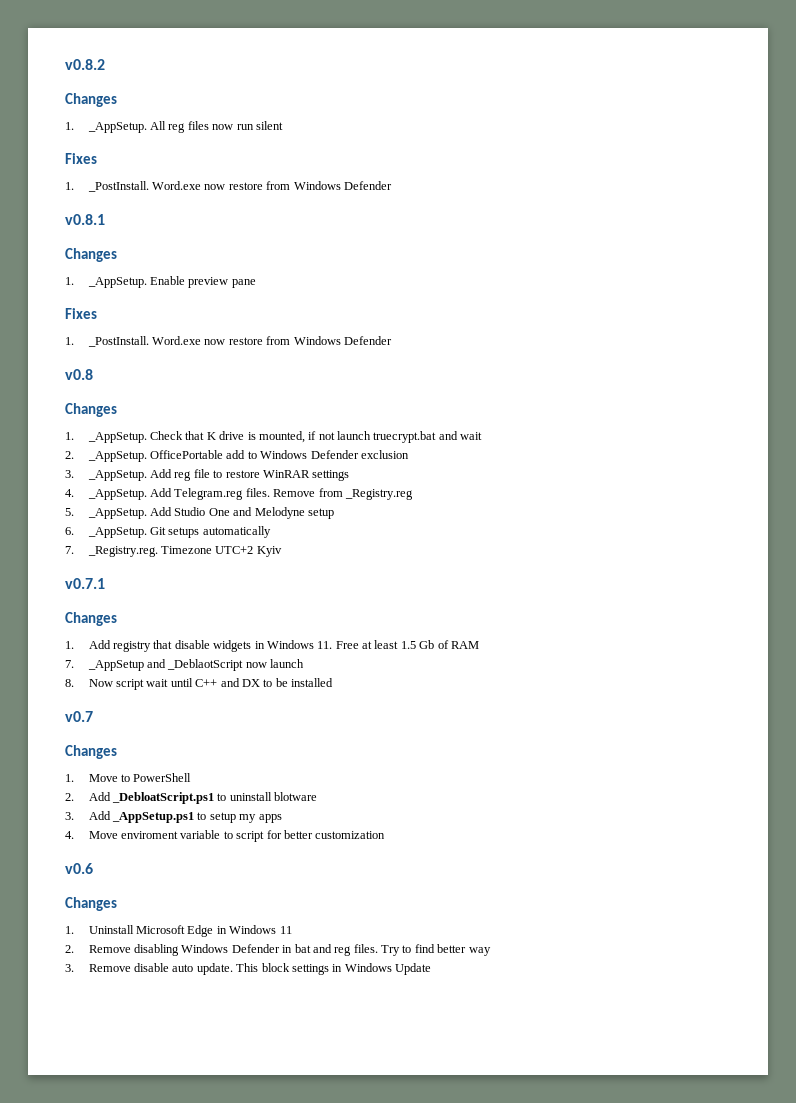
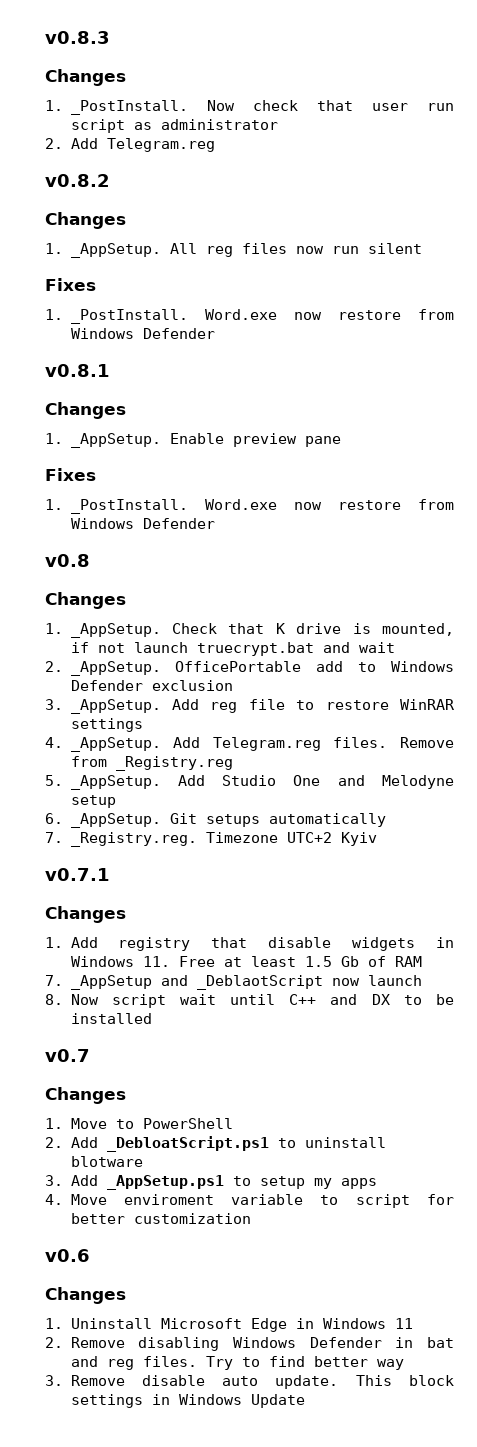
(65, 64) none -> [45,31,110,44] [45,69,126,86] [45,100,455,115] [70,119,278,133] [45,138,215,152] v0.8.3 // Changes // 1. _PostInstall. Now check that user run script as administrator // 2. Add Telegram.reg //

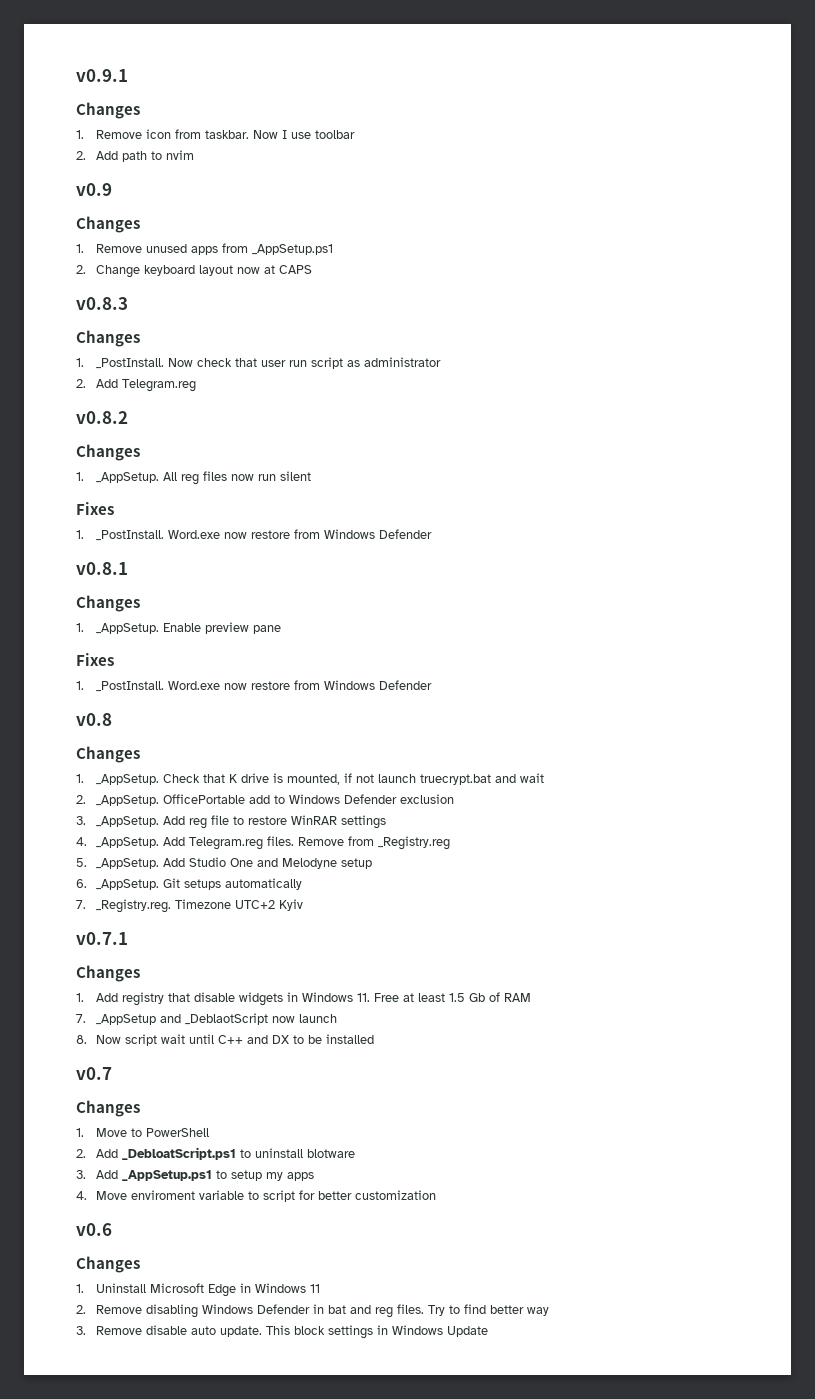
(45, 37) none -> [76,69,128,82] [76,102,140,119] [76,129,356,139] [76,150,195,162] [76,183,112,196] [76,216,140,233] [76,243,334,255] [76,265,313,278] v0.9.1 // Changes // 1. Remove icon from taskbar. Now I use toolbar // 2. Add path to nvim // v0.9 // Changes // 1. Remove unused apps from _AppSetup.ps1 // 2. Change keyboard layout now at CAPS //

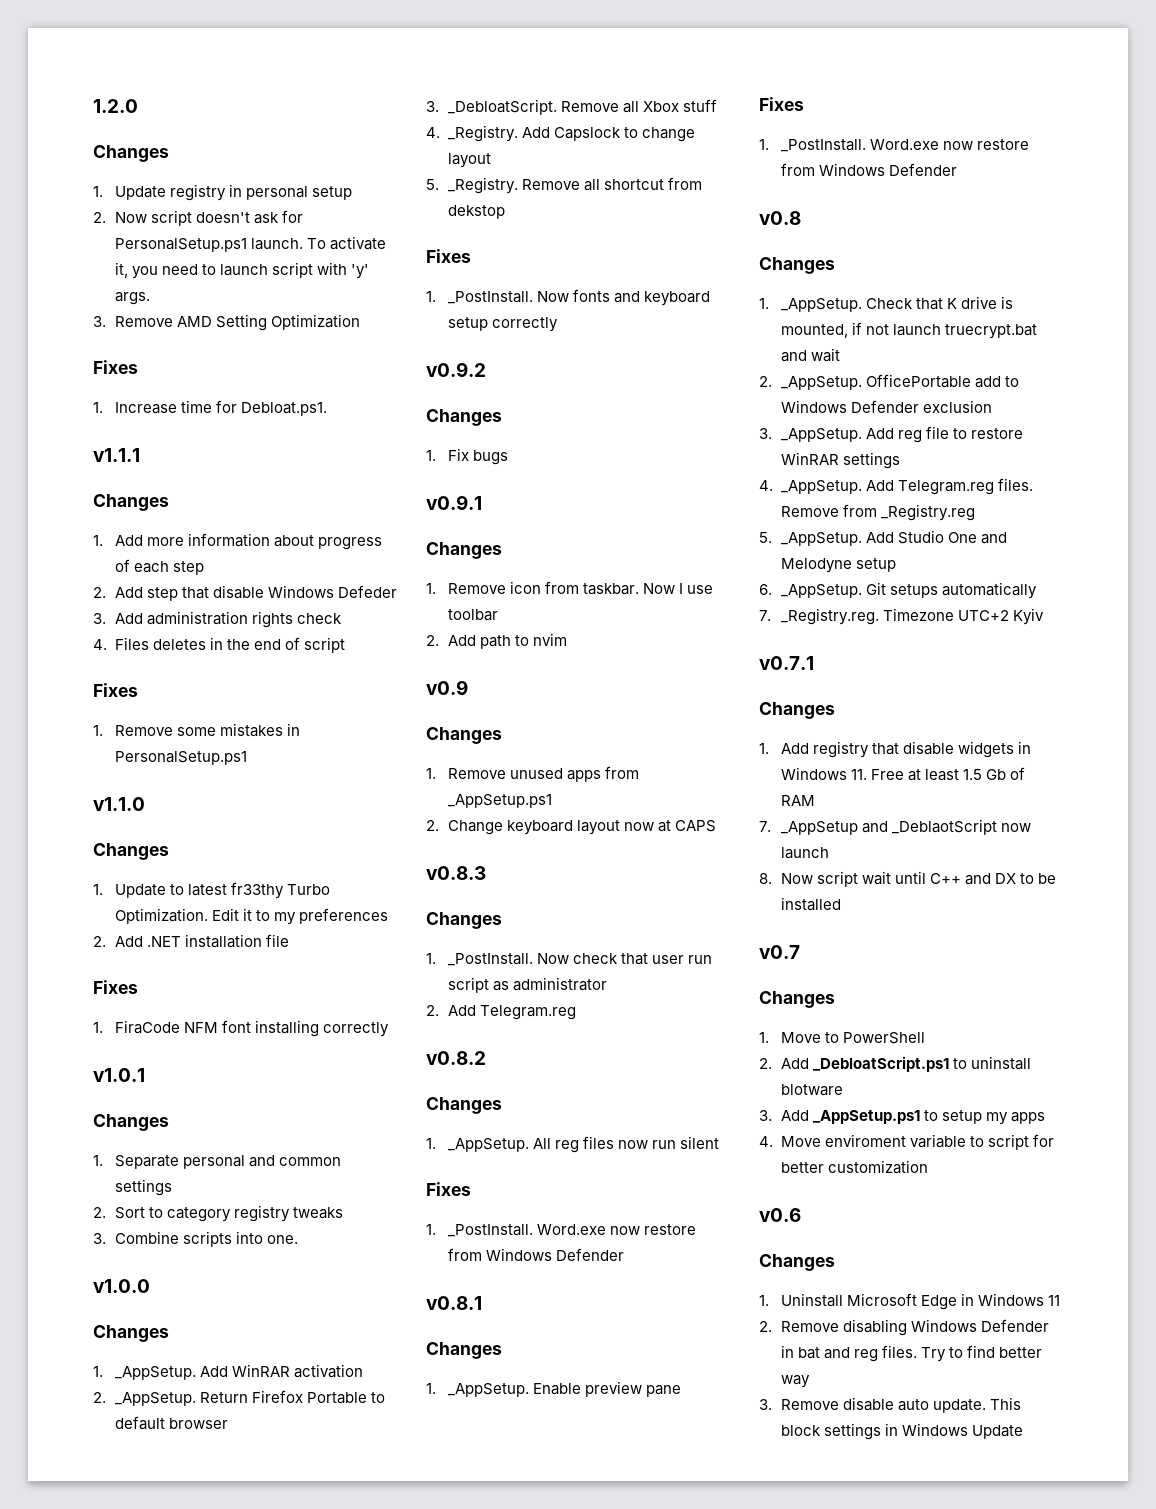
(76, 75) none -> [93,99,138,113] [93,145,169,162] [93,184,352,201] [93,210,303,226] [114,236,386,252] [114,262,370,279] [114,292,150,305] [93,314,360,331] [93,360,138,374] [93,400,327,416] [93,448,140,462] [93,494,169,511] [93,533,382,550] [114,559,204,575] [93,585,397,601] [93,611,342,628] [93,637,345,653] [93,683,138,697] [93,723,300,737] [114,751,247,765] [93,797,145,811] [93,843,169,860] [93,882,330,899] [114,908,388,925] [93,934,289,948] [93,980,138,994] [93,1020,389,1037] [93,1068,145,1082] [93,1114,169,1131] [93,1155,341,1169] [114,1179,172,1196] [93,1205,343,1222] [93,1231,298,1247] [93,1279,150,1293] [93,1325,169,1342] [93,1364,363,1380] [93,1390,385,1406] [114,1416,228,1430] [426,99,717,115] [426,125,695,142] [447,153,491,168] [426,177,702,194] [447,205,505,219] [426,249,471,263] [426,289,710,306] [447,317,558,332] [426,362,486,377] [426,409,502,426] [426,448,508,465] 1.2.0 // Changes // 1. Update registry in personal setup // 2. Now script doesn't ask for PersonalSetup.ps1 launch. To activate it, you need to launch script with 'y' args. // 3. Remove AMD Setting Optimization // Fixes // 1. Increase time for Debloat.ps1. // v1.1.1 // Changes // 1. Add more information about progress of each step // 2. Add step that disable Windows Defeder // 3. Add administration rights check // 4. Files deletes in the end of script // Fixes // 1. Remove some mistakes in PersonalSetup.ps1 // v1.1.0 // Changes // 1. Update to latest fr33thy Turbo Optimization. Edit it to my preferences // 2. Add .NET installation file // Fixes // 1. FiraCode NFM font installing correctly // v1.0.1 // Changes // 1. Separate personal and common settings // 2. Sort to category registry tweaks // 3. Combine scripts into one. // v1.0.0 // Changes // 1. _AppSetup. Add WinRAR activation // 2. _AppSetup. Return Firefox Portable to default browser // 3. _DebloatScript. Remove all Xbox stuff // 4. _Registry. Add Capslock to change layout // 5. _Registry. Remove all shortcut from dekstop // Fixes // 1. _PostInstall. Now fonts and keyboard setup correctly // v0.9.2 // Changes // 1. Fix bugs //

